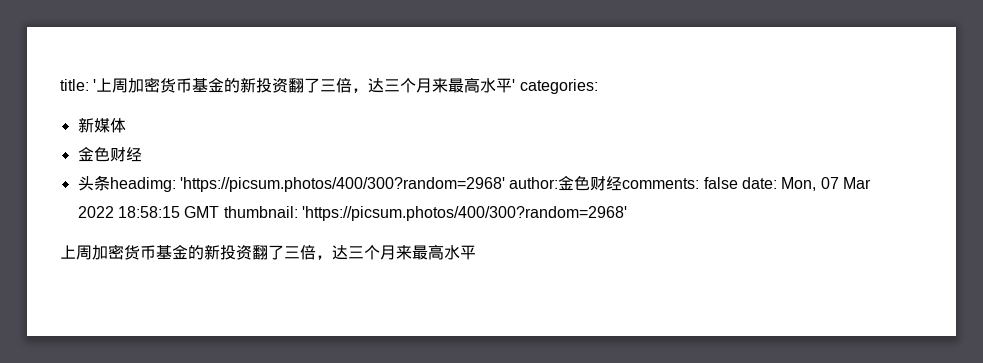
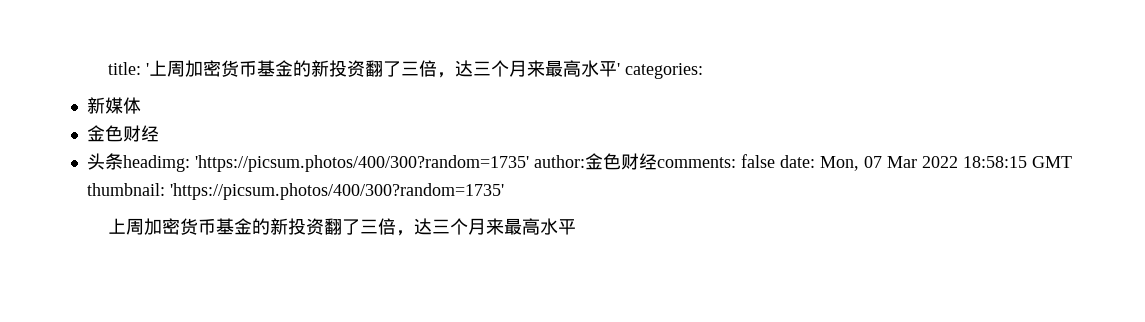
[179,177,505,192] 'https://picsum.photos/400/300?random=2968' -> [194,155,529,172] 'https://picsum.photos/400/300?random=1735'
[301,206,627,221] 'https://picsum.photos/400/300?random=2968' -> [169,183,504,200] 'https://picsum.photos/400/300?random=1735'

